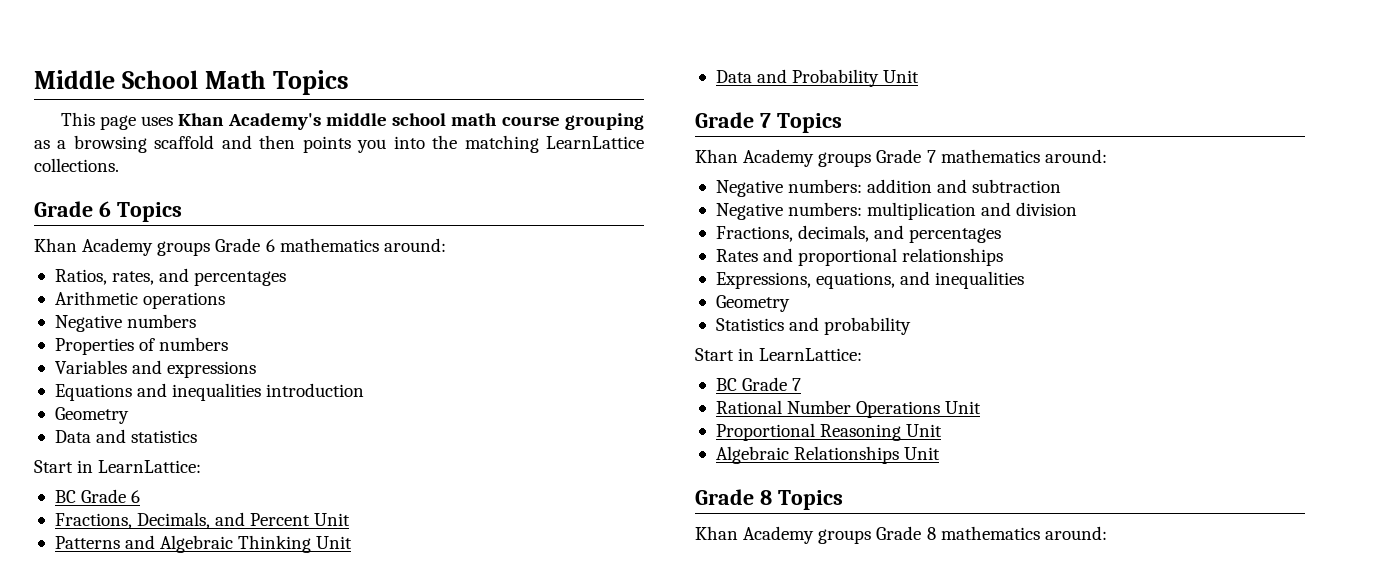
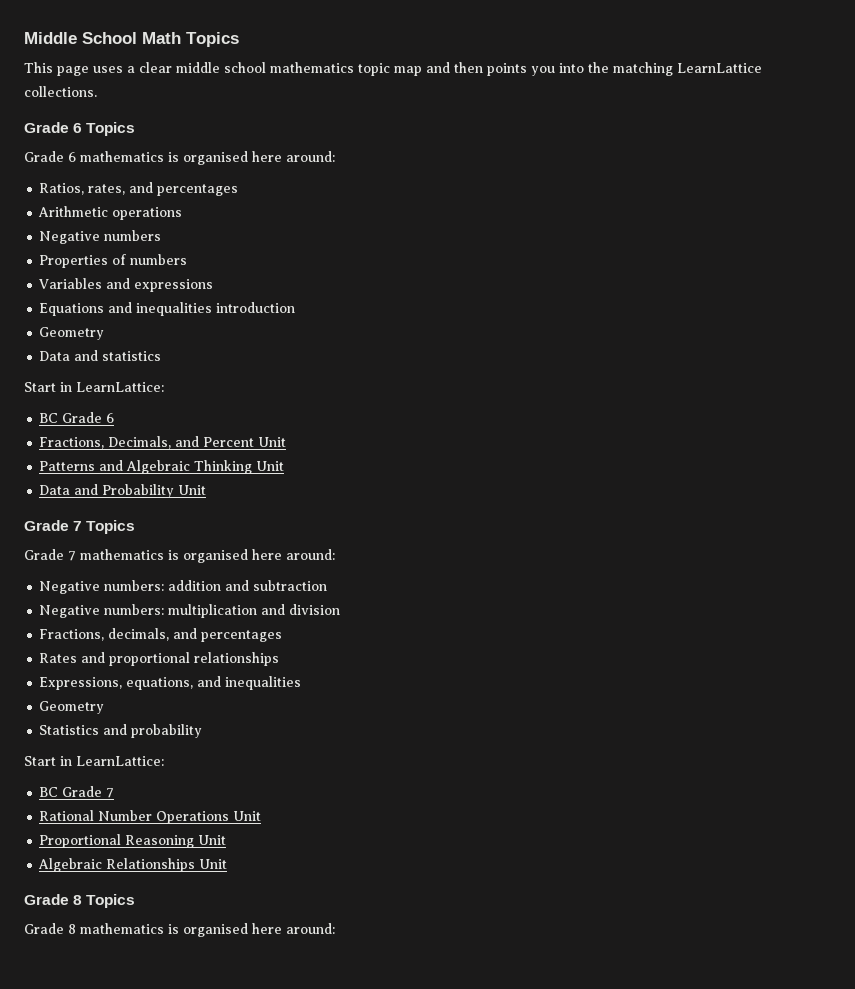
[178,113,644,130] [34,135,215,153] Khan Academy's middle school math course grouping as a browsing scaffold -> [127,62,422,76] a clear middle school mathematics topic map
[34,238,379,256] Khan Academy groups Grade 6 mathematics -> [24,151,282,165] Grade 6 mathematics is organised here
[695,149,1040,167] Khan Academy groups Grade 7 mathematics -> [24,549,282,563] Grade 7 mathematics is organised here
[695,526,1040,544] Khan Academy groups Grade 8 mathematics -> [24,923,282,937] Grade 8 mathematics is organised here

